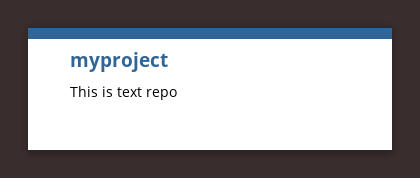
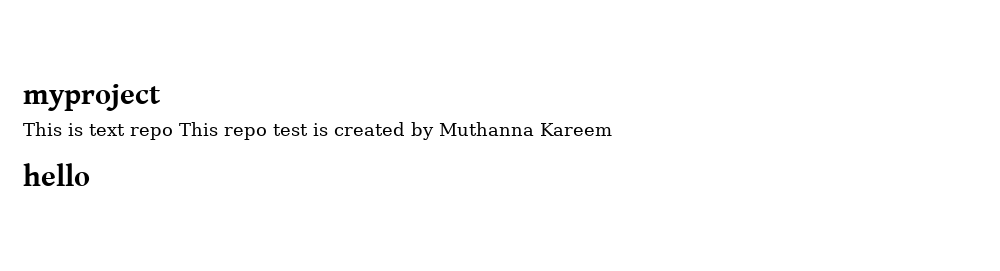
(177, 94) none -> [179,122,612,140] [23,163,90,186] This repo test is created by Muthanna Kareem // hello

